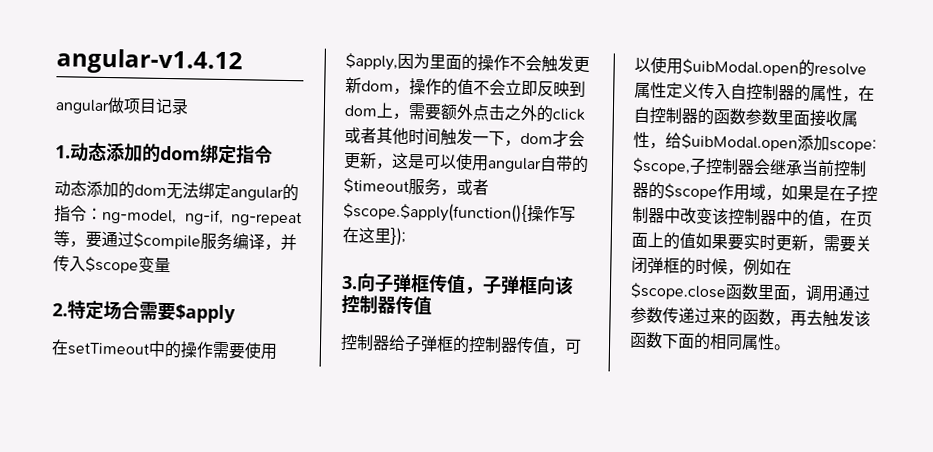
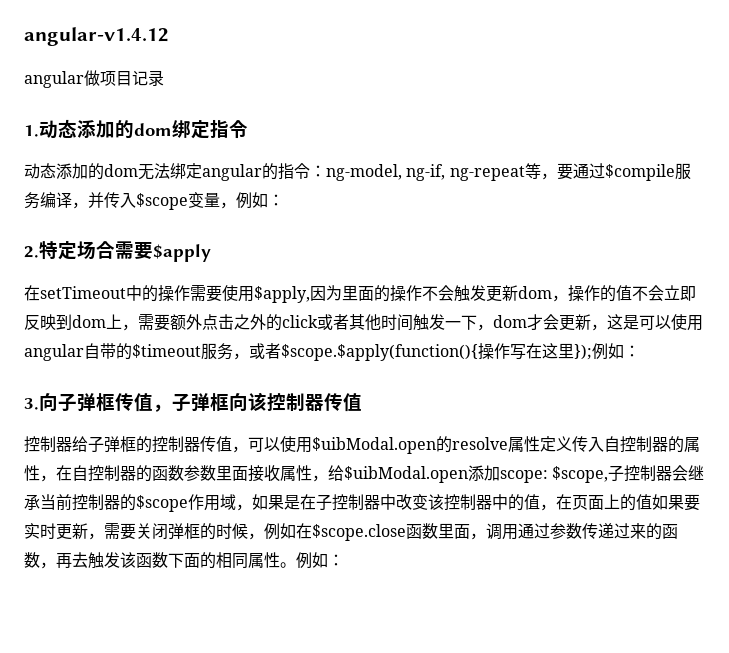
(171, 265) none -> [220,192,284,209] ，例如：
(406, 236) none -> [592,343,640,360] 例如：
(791, 347) none -> [296,552,344,569] 例如：

